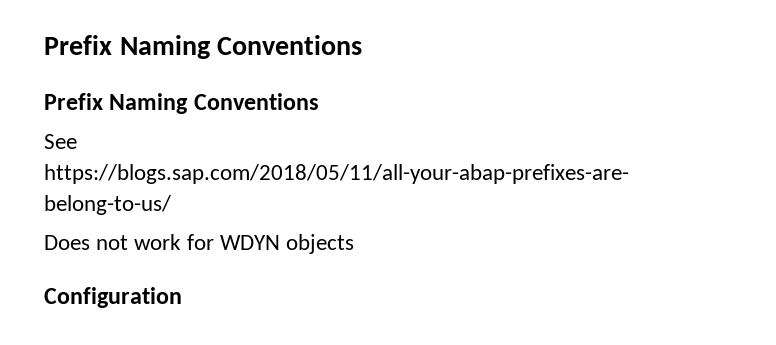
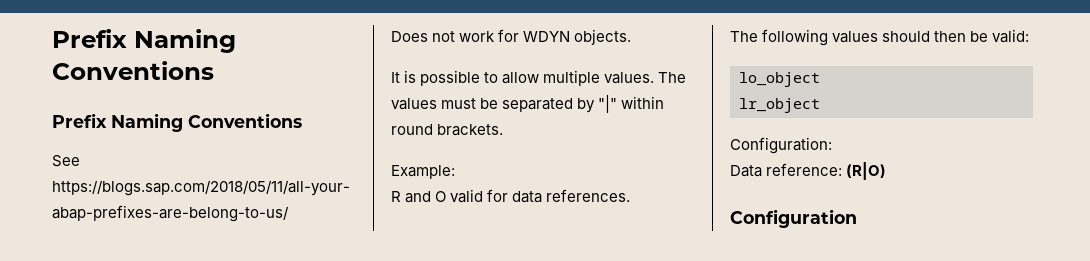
[286,234,355,254] objects -> [574,29,632,45] [391,70,687,86] [391,95,665,113] [391,124,504,136] [391,165,455,179] [391,189,631,203] [730,29,1030,46] [739,72,820,87] [739,98,820,113] [730,137,832,154] [730,162,887,180] objects. // It is possible to allow multiple values. The values must be separated by "|" within round brackets. // Example: // R and O valid for data references. // The following values should then be valid: // lo_object // lr_object // Configuration: // Data reference: (R|O)

